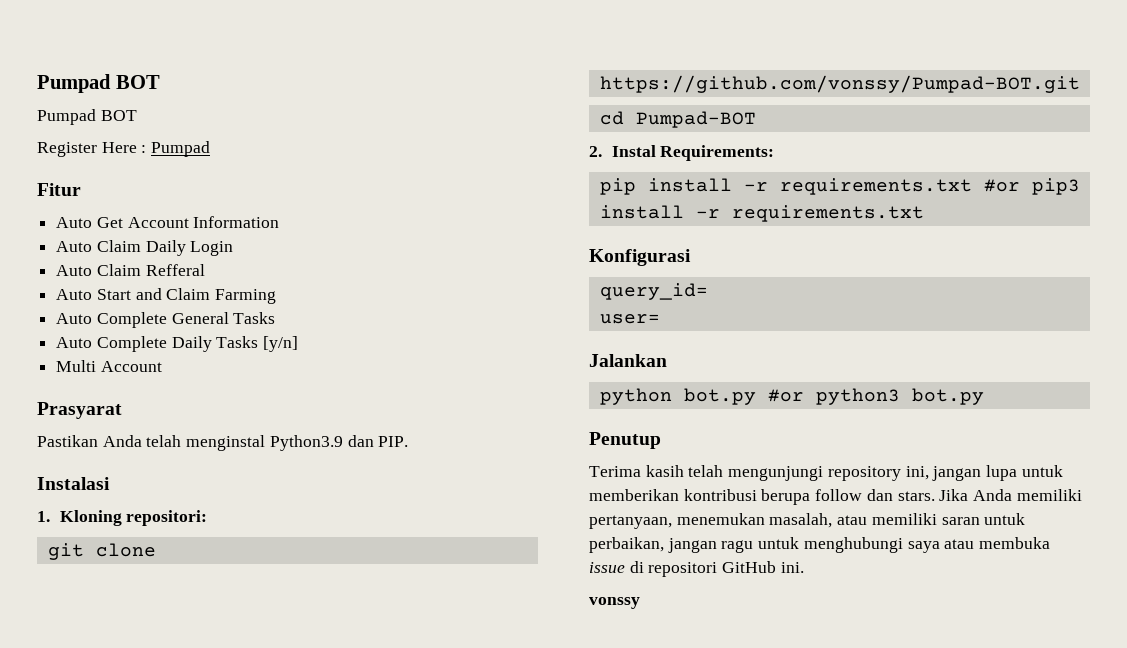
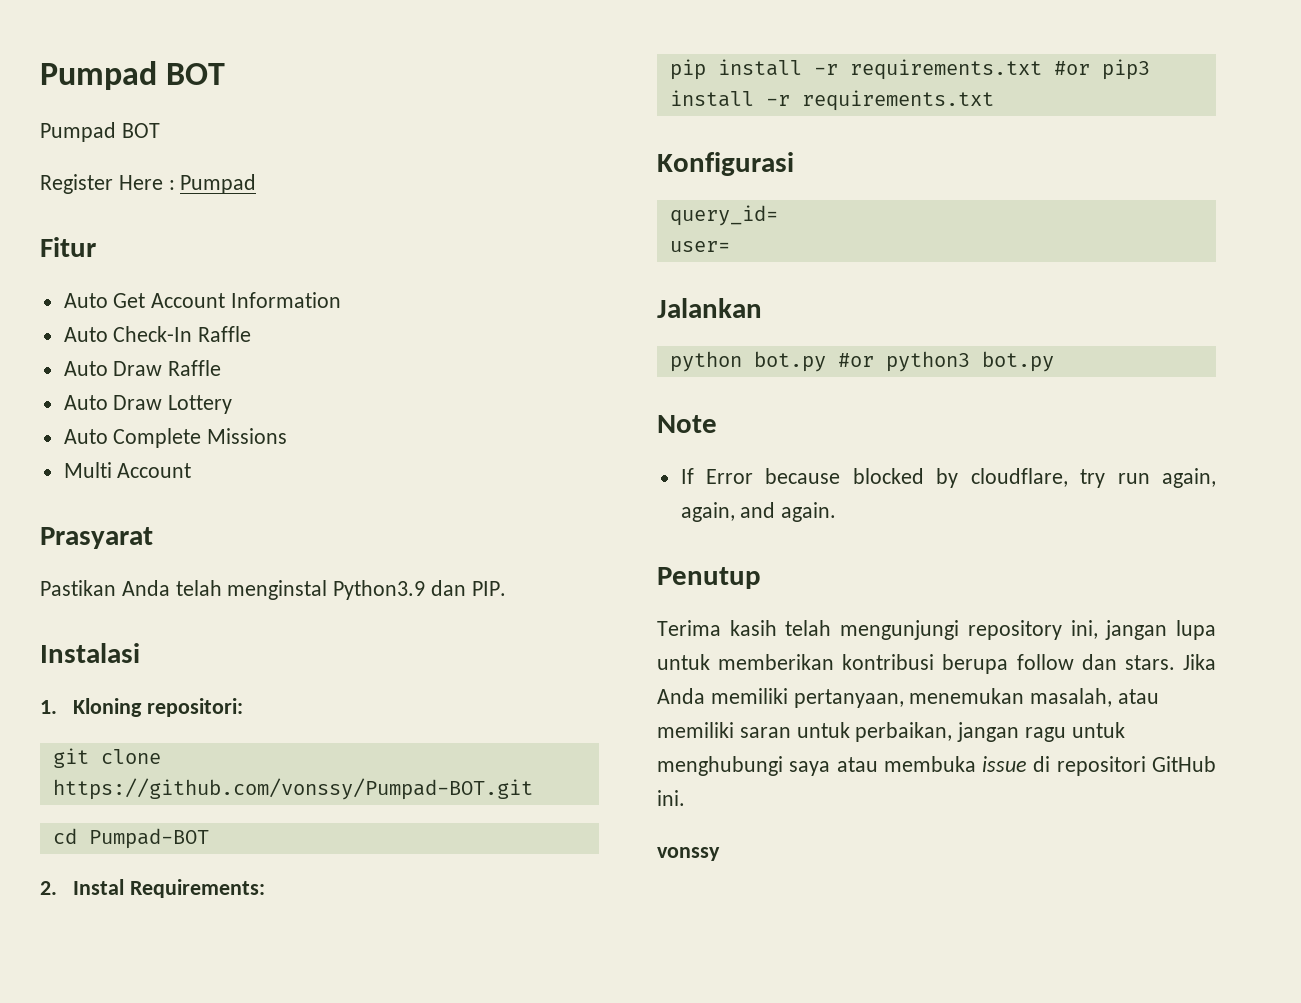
[96,240,234,256] [56,264,205,276] [56,288,277,304] [56,312,276,328] [56,336,299,352] Claim Daily Login // Auto Claim Refferal // Auto Start and Claim Farming // Auto Complete General Tasks // Auto Complete Daily Tasks [y/n] -> [113,326,252,342] [63,360,222,376] [63,395,233,414] [63,428,288,448] Check-In Raffle // Auto Draw Raffle // Auto Draw Lottery // Auto Complete Missions
(984, 396) none -> [657,415,717,433] [680,468,1216,488] [680,502,837,522] // Note // If Error because blocked by cloudflare, try run again, again, and again.

